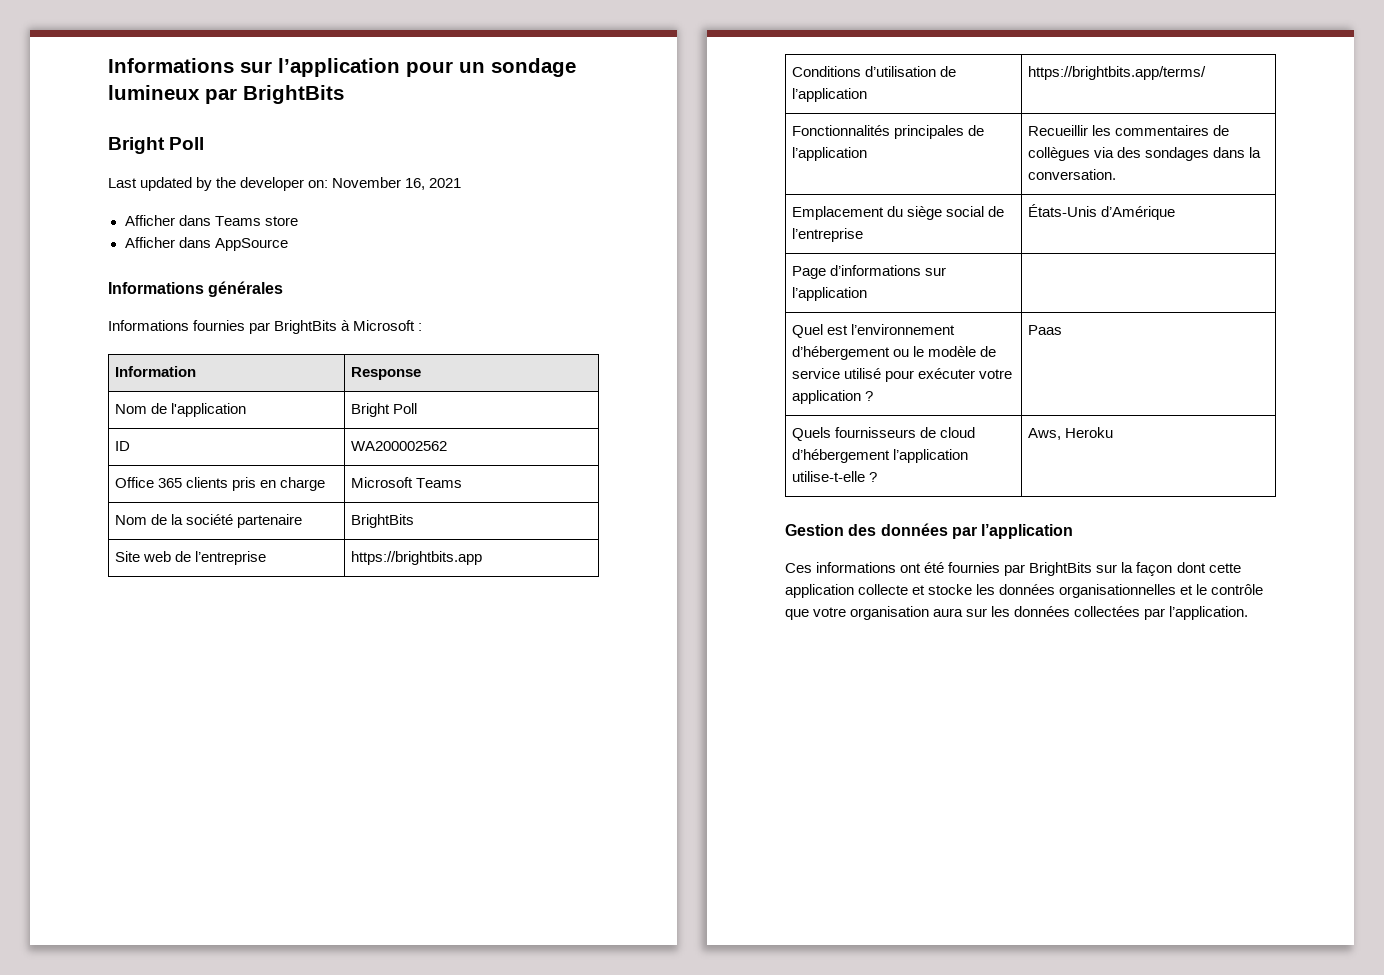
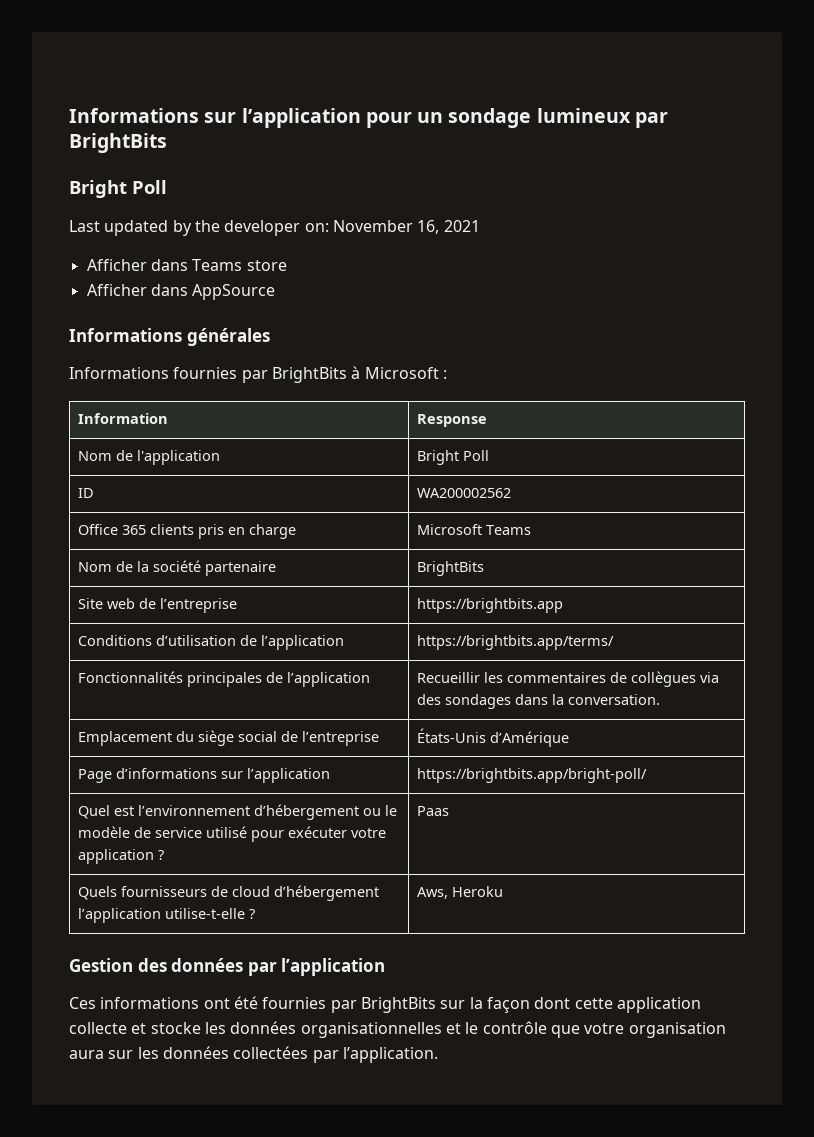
(867, 294) none -> [416,768,647,783] https://brightbits.app/bright-poll/

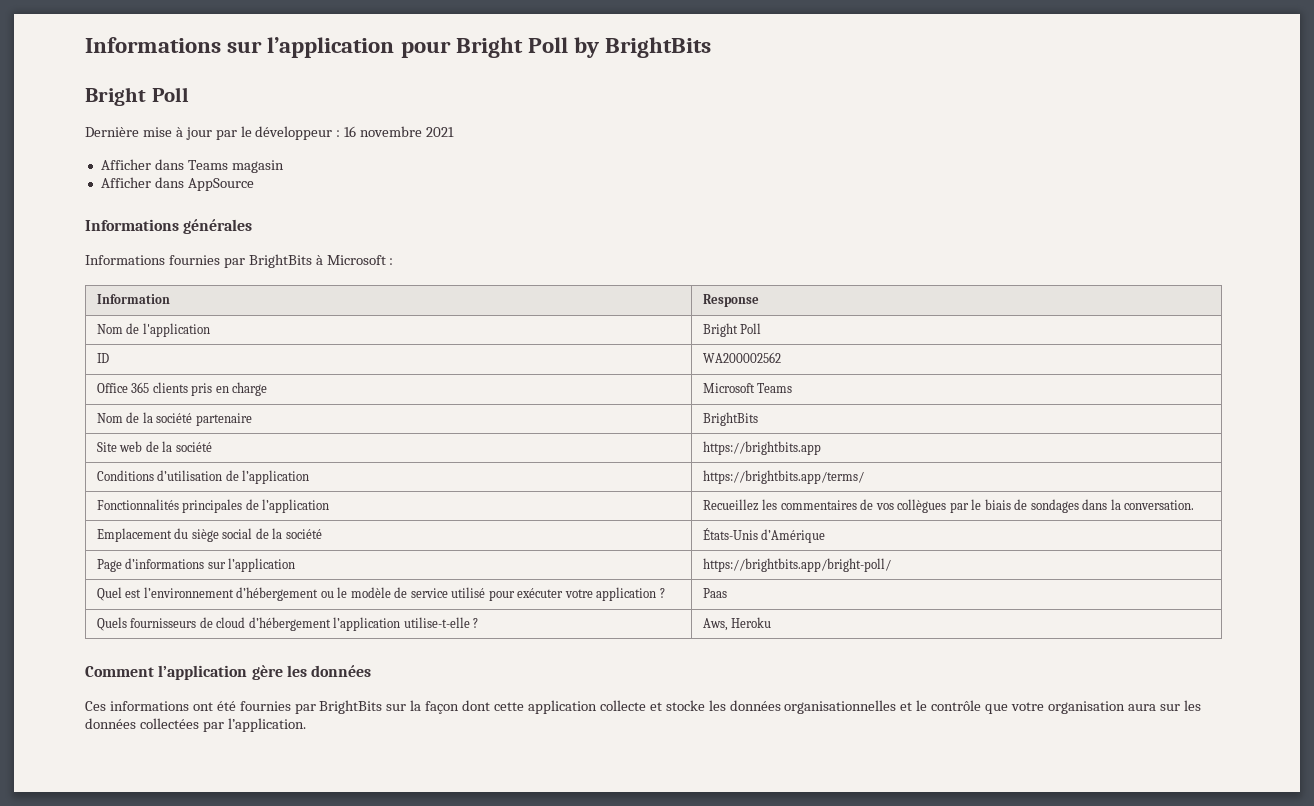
[417,108,668,128] un sondage lumineux par -> [455,37,600,58] Bright Poll by
[69,220,440,236] Last updated by the developer on: November 16, -> [85,126,423,140] Dernière mise à jour par le développeur : 16 novembre
[246,260,287,271] store -> [231,160,284,173] magasin
[159,598,237,613] l’entreprise -> [162,441,212,452] la société
[416,672,480,683] Recueillir -> [702,499,759,511] Recueillez
[630,671,719,687] [416,694,441,705] collègues via des -> [875,499,1028,513] vos collègues par le biais de
[301,731,379,746] l’entreprise -> [272,528,322,539] la société
[69,958,386,976] Gestion des données par l’application -> [85,665,372,680] Comment l’application gère les données

